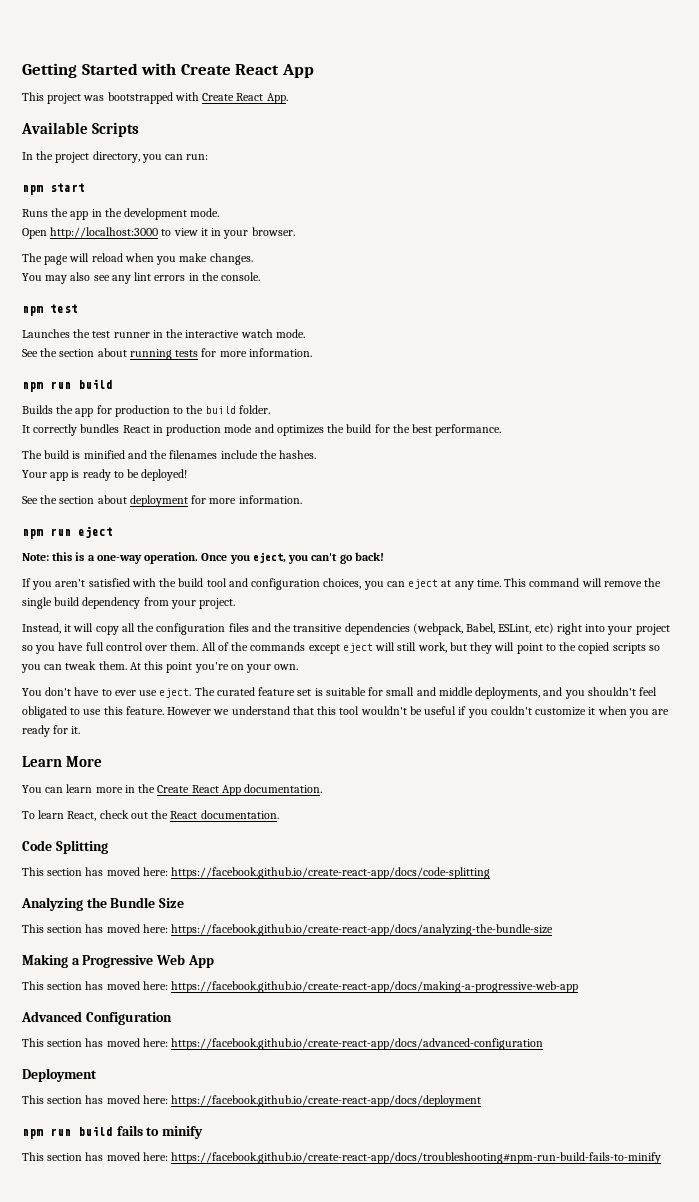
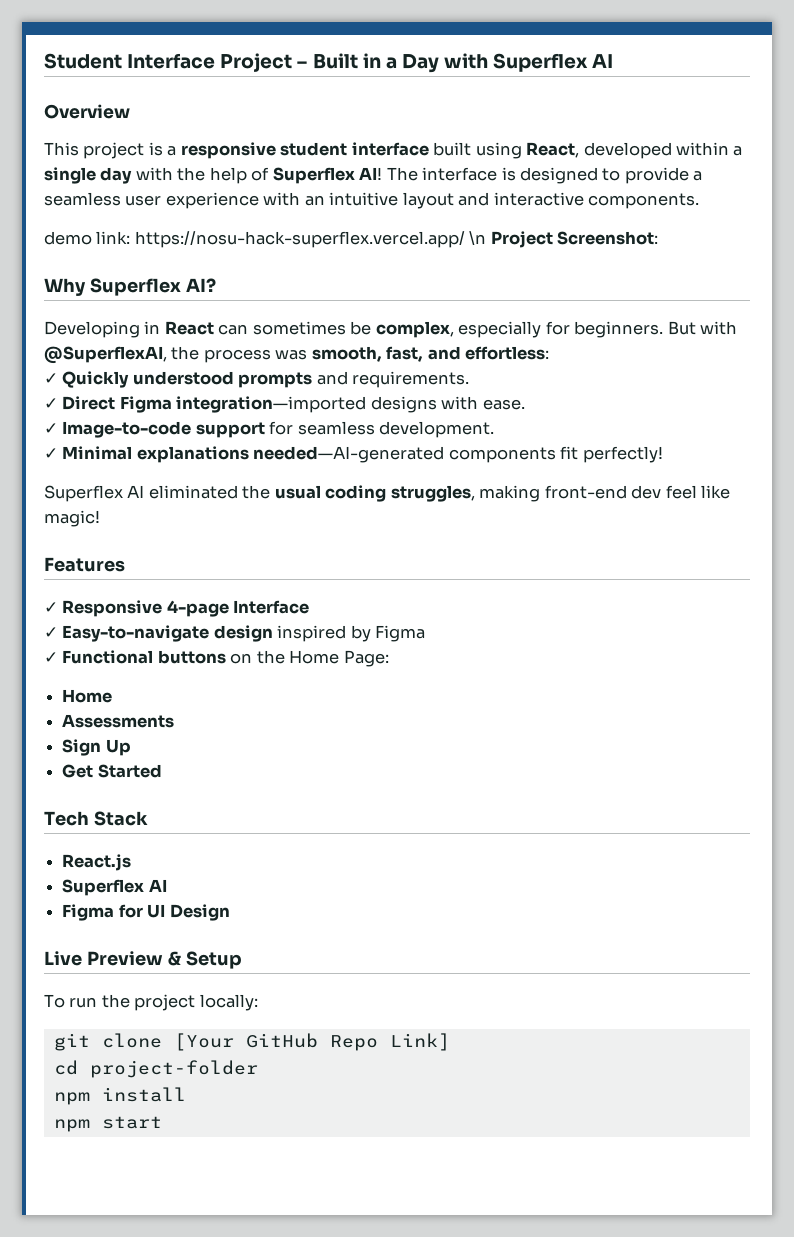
[22,63,314,78] [22,92,288,104] [21,122,140,137] [22,151,209,163] [22,183,85,195] [22,208,220,220] [22,227,295,239] [22,253,253,265] [22,272,261,284] [22,304,78,316] [22,329,305,338] [22,348,312,360] [22,379,113,392] [22,405,270,417] [22,424,502,436] [22,450,317,459] [22,469,188,481] [22,495,302,507] [22,526,113,539] [22,552,384,564] [22,578,662,590] [22,597,236,609] [22,623,670,635] [22,642,660,654] [21,661,299,673] [22,687,658,699] [22,706,670,718] [22,725,81,737] [22,756,103,767] [22,784,323,796] [22,810,279,821] [22,840,108,854] [22,867,491,879] [21,897,184,911] [22,924,554,936] [22,954,214,968] [22,981,579,993] [21,1011,172,1025] [22,1038,544,1050] [22,1068,97,1082] [22,1095,482,1107] [22,1125,203,1139] [22,1152,662,1164] Getting Started with Create React App // This project was bootstrapped with Create React App. // Available Scripts // In the project directory, you can run: // npm start // Runs the app in the development mode. // Open http://localhost:3000 to view it in your browser. // The page will reload when you make changes. // You may also see any lint errors in the console. // npm test // Launches the test runner in the interactive watch mode. // See the section about running tests for more information. // npm run build // Builds the app for production to the build folder. // It correctly bundles React in production mode and optimizes the build for the best performance. // The build is minified and the filenames include the hashes. // Your app is ready to be deployed! // See the section about deployment for more information. // npm run eject // Note: this is a one-way operation. Once you eject, you can't go back! // If you aren't satisfied with the build tool and configuration choices, you can eject at any time. This command will remove the single build dependency from your project. // Instead, it will copy all the configuration files and the transitive dependencies (webpack, Babel, ESLint, etc) right into your project so you have full control over them. All of the commands except eject will still work, but they will point to the copied scripts so you can tweak them. At this point you're on your own. // You don't have to ever use eject. The curated feature set is suitable for small and middle deployments, and you shouldn't feel obligated to use this feature. However we understand that this tool wouldn't be useful if you couldn't customize it when you are ready for it. // Learn More // You can learn more in the Create React App documentation. // To learn React, check out the React documentation. // Code Splitting // This section has moved here: https://facebook.github.io/create-react-app/docs/code-splitting // Analyzing the Bundle Size // This section has moved here: https://facebook.github.io/create-react-app/docs/analyzing-the-bundle-size // Making a Progressive Web App // This section has moved here: https://facebook.github.io/create-react-app/docs/making-a-progressive-web-app // Advanced Configuration // This section has moved here: https://facebook.github.io/create-react-app/docs/advanced-configuration // Deployment // This section has moved here: https://facebook.github.io/create-react-app/docs/deployment // npm run build fails to minify // This section has moved here: https://facebook.github.io/create-react-app/docs/troubleshooting#npm-run-build-fails-to-minify -> [44,53,614,73] [44,104,130,119] [44,142,743,159] [44,167,703,184] [44,192,700,209] [44,231,659,248] [44,278,216,296] [44,321,738,338] [44,346,550,364] [44,371,470,388] [44,396,525,413] [44,421,495,438] [44,446,663,463] [44,485,731,502] [44,510,100,527] [44,557,125,572] [44,600,310,617] [44,625,426,642] [44,650,389,667] [62,689,113,703] [62,714,175,728] [62,739,131,756] [62,764,162,778] [44,811,148,826] [62,854,132,871] [62,879,167,896] [62,904,230,921] [44,951,242,969] [44,994,258,1011] [53,1033,450,1051] [53,1060,258,1078] [53,1087,186,1105] [53,1116,162,1132] Student Interface Project – Built in a Day with Superflex AI // Overview // This project is a responsive student interface built using React, developed within a single day with the help of Superflex AI! The interface is designed to provide a seamless user experience with an intuitive layout and interactive components. // demo link: https://nosu-hack-superflex.vercel.app/ \n Project Screenshot: // Why Superflex AI? // Developing in React can sometimes be complex, especially for beginners. But with @SuperflexAI, the process was smooth, fast, and effortless: // ✓ Quickly understood prompts and requirements. // ✓ Direct Figma integration—imported designs with ease. // ✓ Image-to-code support for seamless development. // ✓ Minimal explanations needed—AI-generated components fit perfectly! // Superflex AI eliminated the usual coding struggles, making front-end dev feel like magic! // Features // ✓ Responsive 4-page Interface // ✓ Easy-to-navigate design inspired by Figma // ✓ Functional buttons on the Home Page: // Home // Assessments // Sign Up // Get Started // Tech Stack // React.js // Superflex AI // Figma for UI Design // Live Preview & Setup // To run the project locally: // git clone [Your GitHub Repo Link] // cd project-folder // npm install // npm start

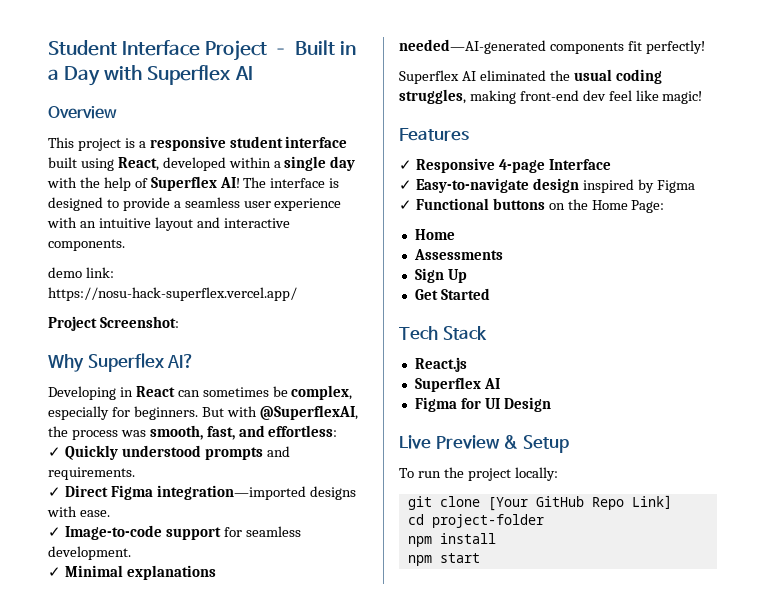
[469,231,487,245] \n -> (297, 294) //

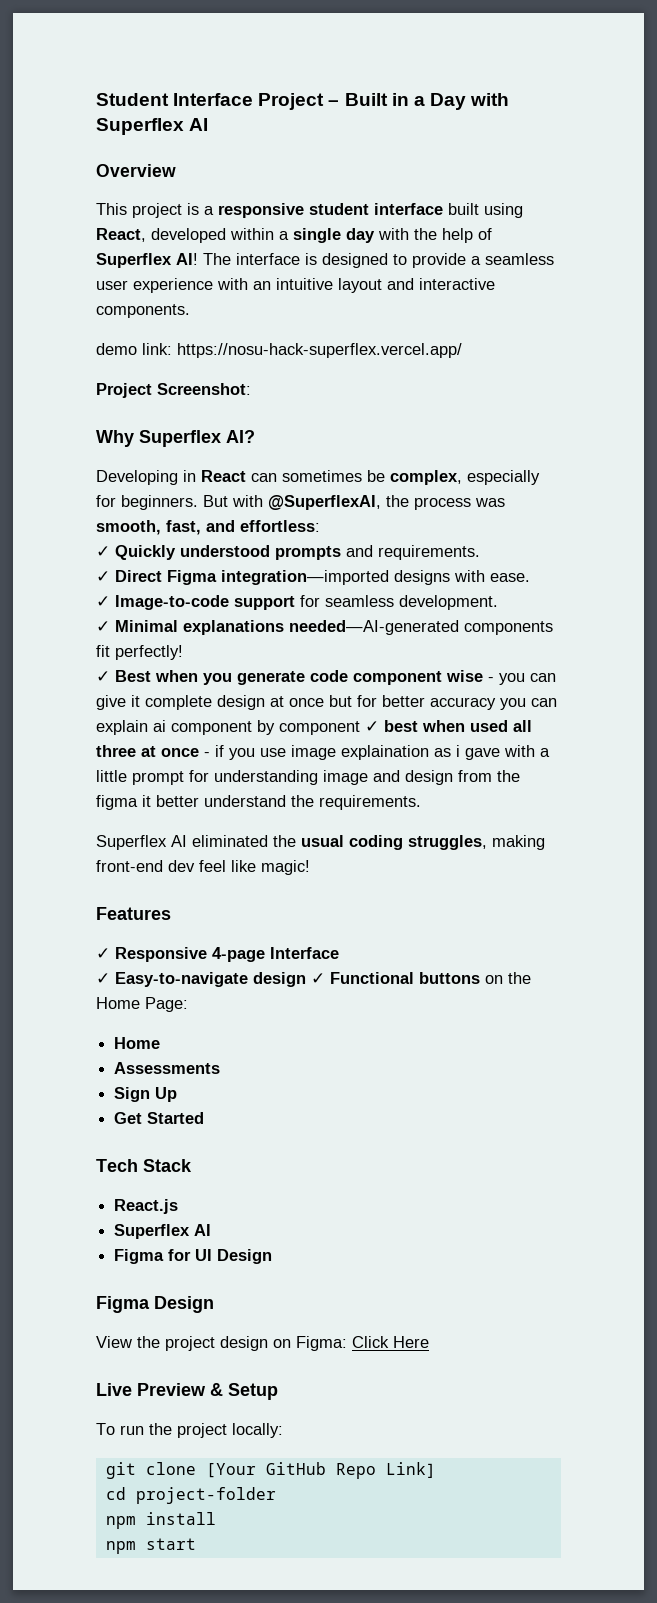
(705, 47) none -> [96,670,556,685] [96,695,557,710] [96,720,532,735] [96,745,550,760] [96,770,520,785] [96,795,421,810] // ✓ Best when you generate code component wise - you can give it complete design at once but for better accuracy you can explain ai component by component ✓ best when used all three at once - if you use image explaination as i gave with a little prompt for understanding image and design from the figma it better understand the requirements.
[582,179,695,193] inspired by Figma // -> (306, 979) none
(551, 404) none -> [96,1296,214,1313] [96,1336,429,1351] // Figma Design // View the project design on Figma: Click Here

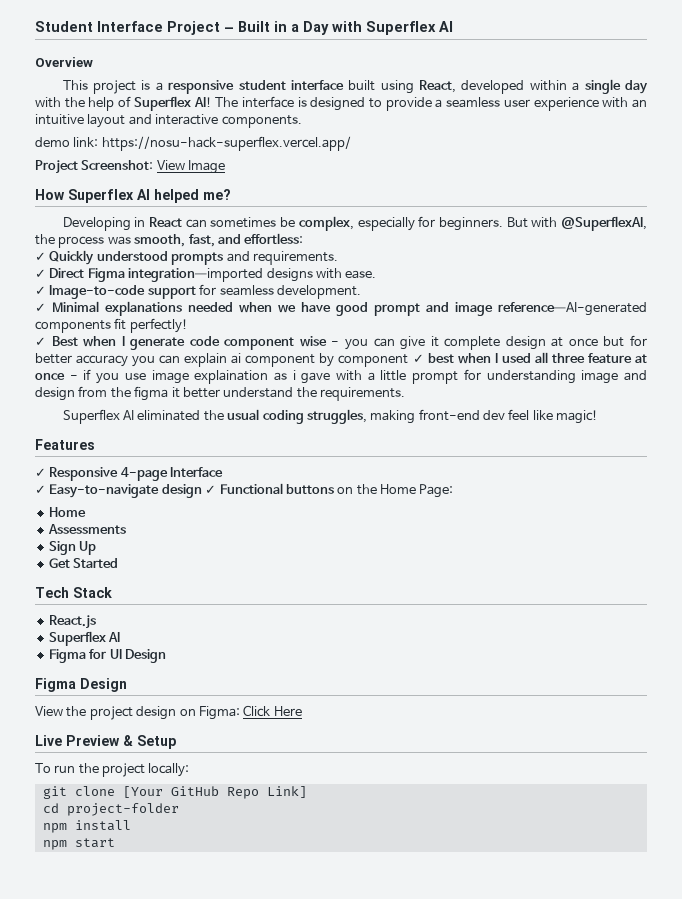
[96,430,255,447] // Why Superflex AI? -> [156,160,226,174] [35,189,231,203] View Image // How Superflex AI helped me?
[289,620,459,635] needed—AI-generated -> [188,302,647,316] needed when we have good prompt and image reference—AI-generated
[203,673,232,685] you -> [121,336,125,346] I
(465, 726) none -> [494,353,498,363] I
(136, 751) none -> [587,353,632,363] feature

